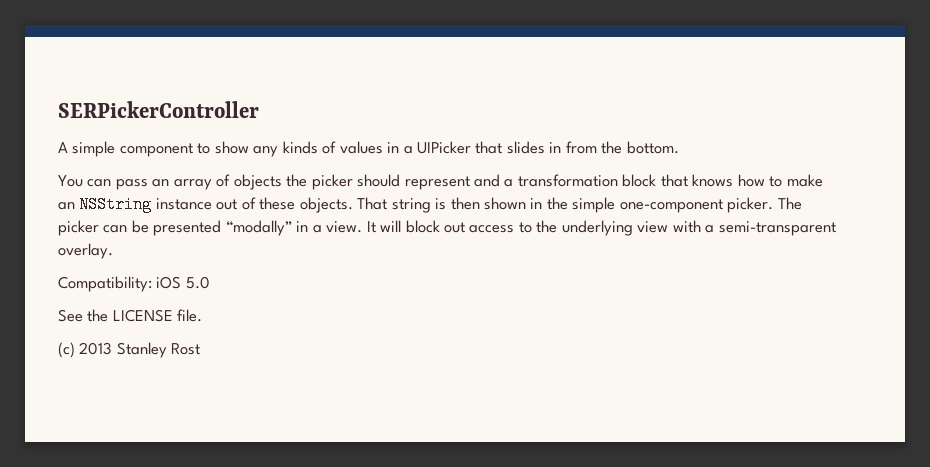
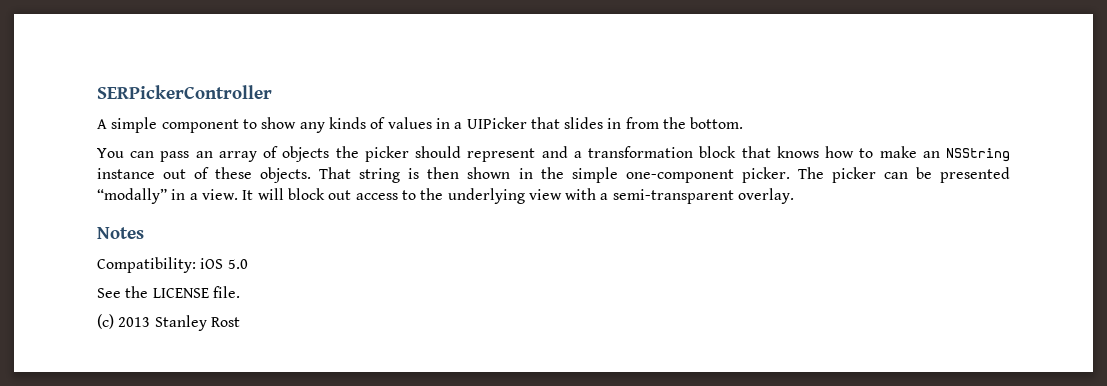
(113, 251) none -> [97,227,144,239] // Notes

